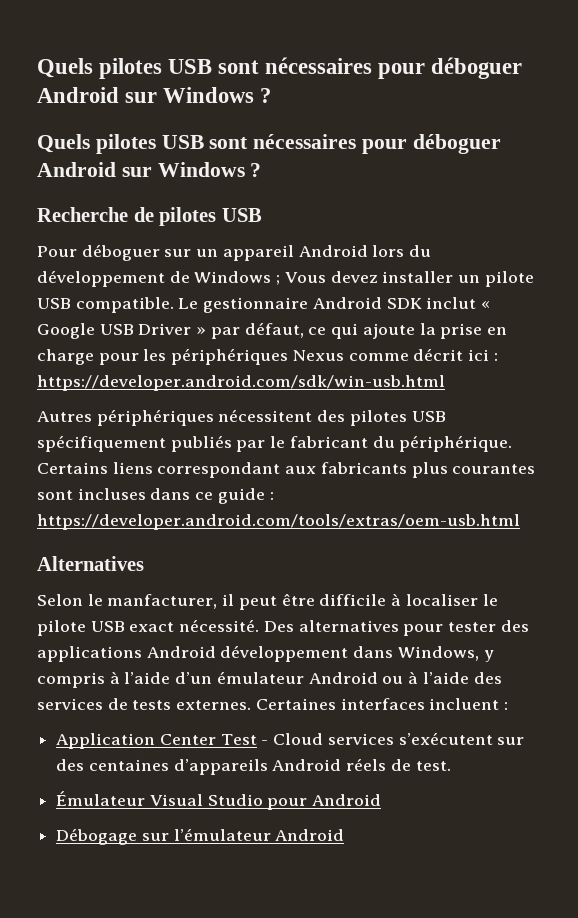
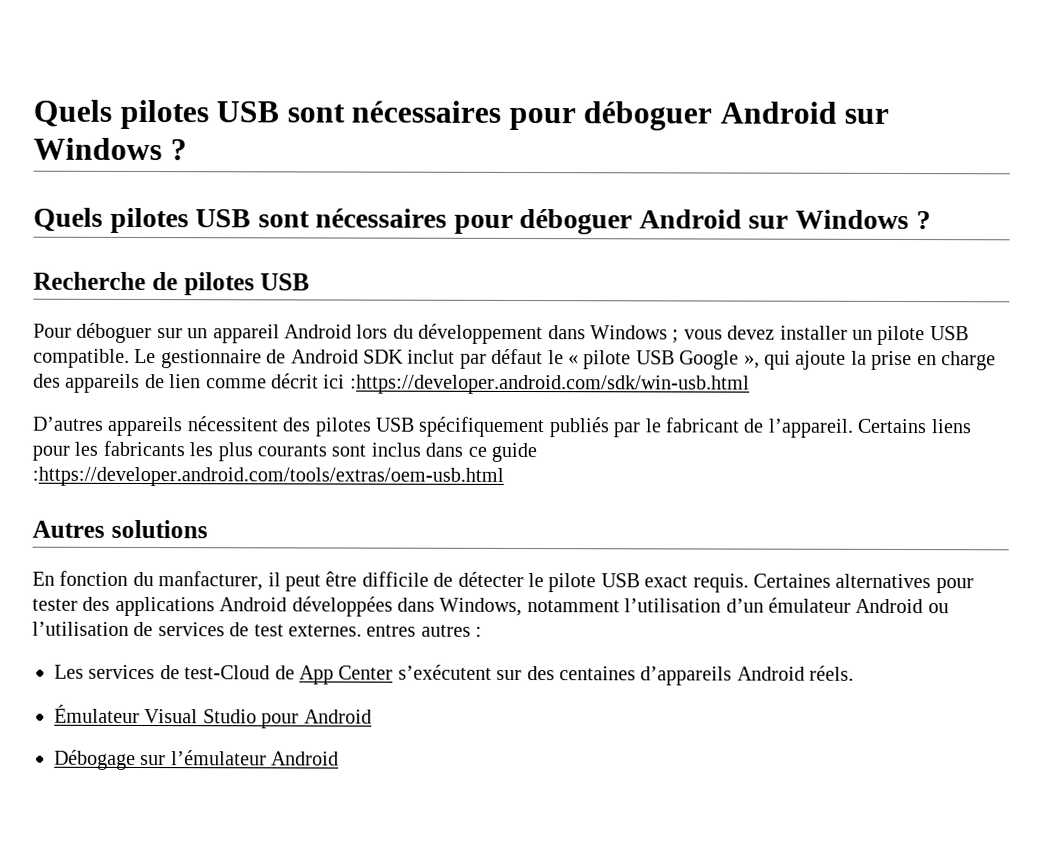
[169,271,190,283] de -> [547,325,586,340] dans
[284,272,326,283] Vous -> [683,329,723,340] vous
(309, 305) none -> [266,349,287,364] de
[481,301,491,309] [37,322,327,339] « Google USB Driver » par défaut, ce -> [459,348,760,370] par défaut le « pilote USB Google »,
[98,348,498,365] [37,375,445,391] [37,409,214,426] pour les périphériques Nexus comme décrit ici : https://developer.android.com/sdk/win-usb.html // Autres périphériques -> [33,373,750,395] [32,416,184,437] des appareils de lien comme décrit ici :https://developer.android.com/sdk/win-usb.html // D’autres appareils
[372,435,513,452] [37,462,536,478] [37,488,274,504] [37,514,520,530] [37,556,144,571] [37,594,103,606] du périphérique. Certains liens correspondant aux fabricants plus courantes sont incluses dans ce guide : https://developer.android.com/tools/extras/oem-usb.html // Alternatives // Selon le -> [743,418,972,438] [32,440,537,463] [32,466,504,487] [32,519,208,539] [32,570,154,587] de l’appareil. Certains liens pour les fabricants les plus courants sont inclus dans ce guide :https://developer.android.com/tools/extras/oem-usb.html // Autres solutions // En fonction du
[391,593,478,606] à localiser -> [433,571,524,588] de détecter
[179,619,294,632] nécessité. Des -> [692,573,831,593] requis. Certaines
[220,645,349,662] développement -> [291,596,393,617] développées
[483,650,494,662] [37,671,502,688] [37,698,509,710] [56,733,394,749] y compris à l’aide d’un émulateur Android ou à l’aide des services de tests externes. Certaines interfaces incluent : // Application Center Test - Cloud services -> [526,597,949,614] [32,621,483,637] [54,664,394,685] notamment l’utilisation d’un émulateur Android ou l’utilisation de services de test externes. entres autres : // Les services de test-Cloud de App Center
[346,758,451,771] réels de test. -> [809,665,855,681] réels.

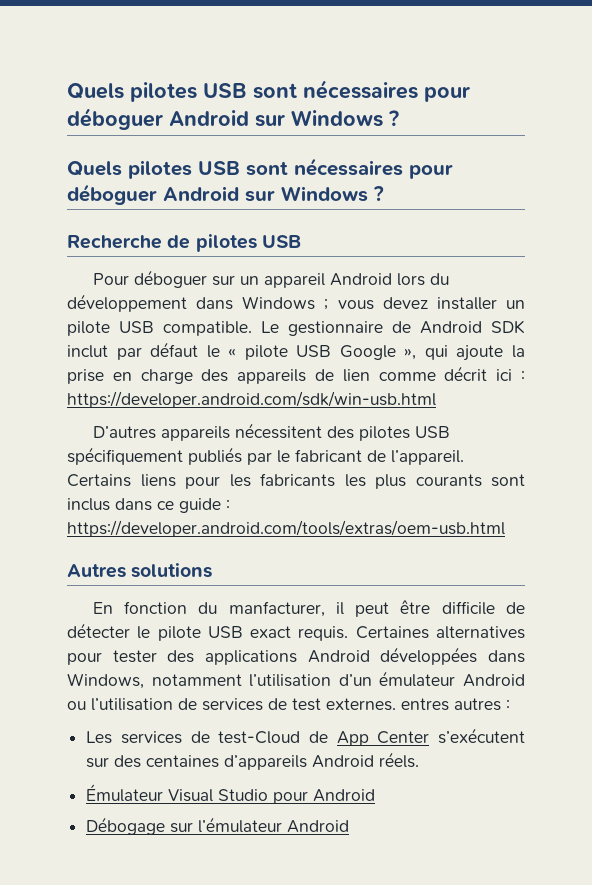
[349,374,750,395] :https://developer.android.com/sdk/win-usb.html -> [521,371,525,381] [67,391,436,408] : https://developer.android.com/sdk/win-usb.html
[32,466,504,487] :https://developer.android.com/tools/extras/oem-usb.html -> [226,500,230,510] [67,520,505,537] : https://developer.android.com/tools/extras/oem-usb.html

